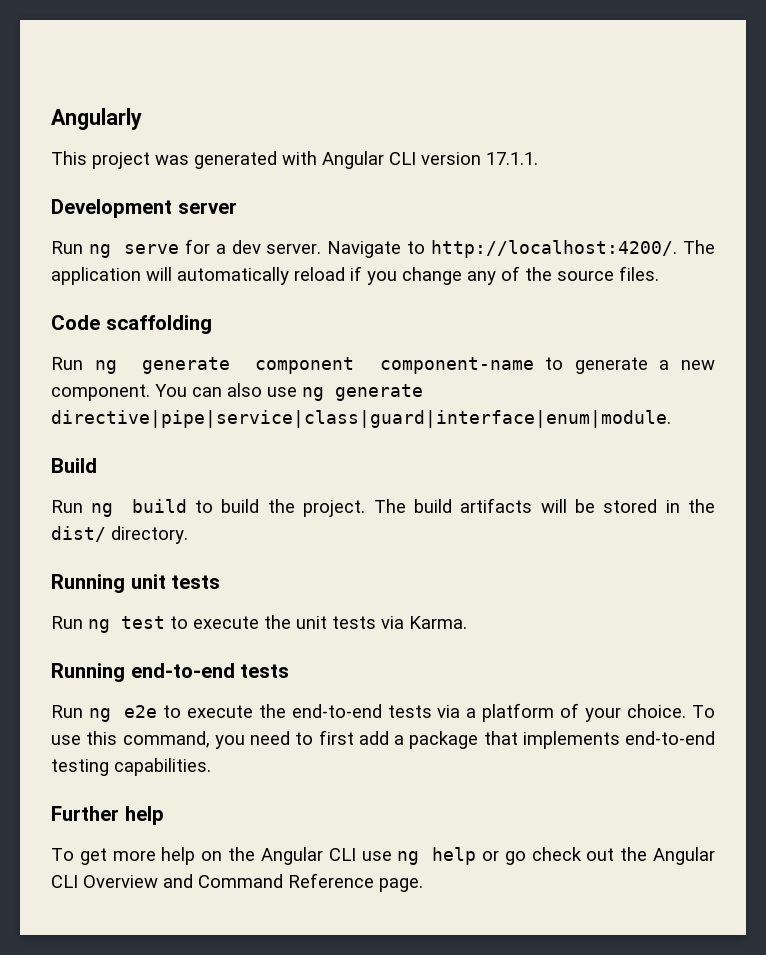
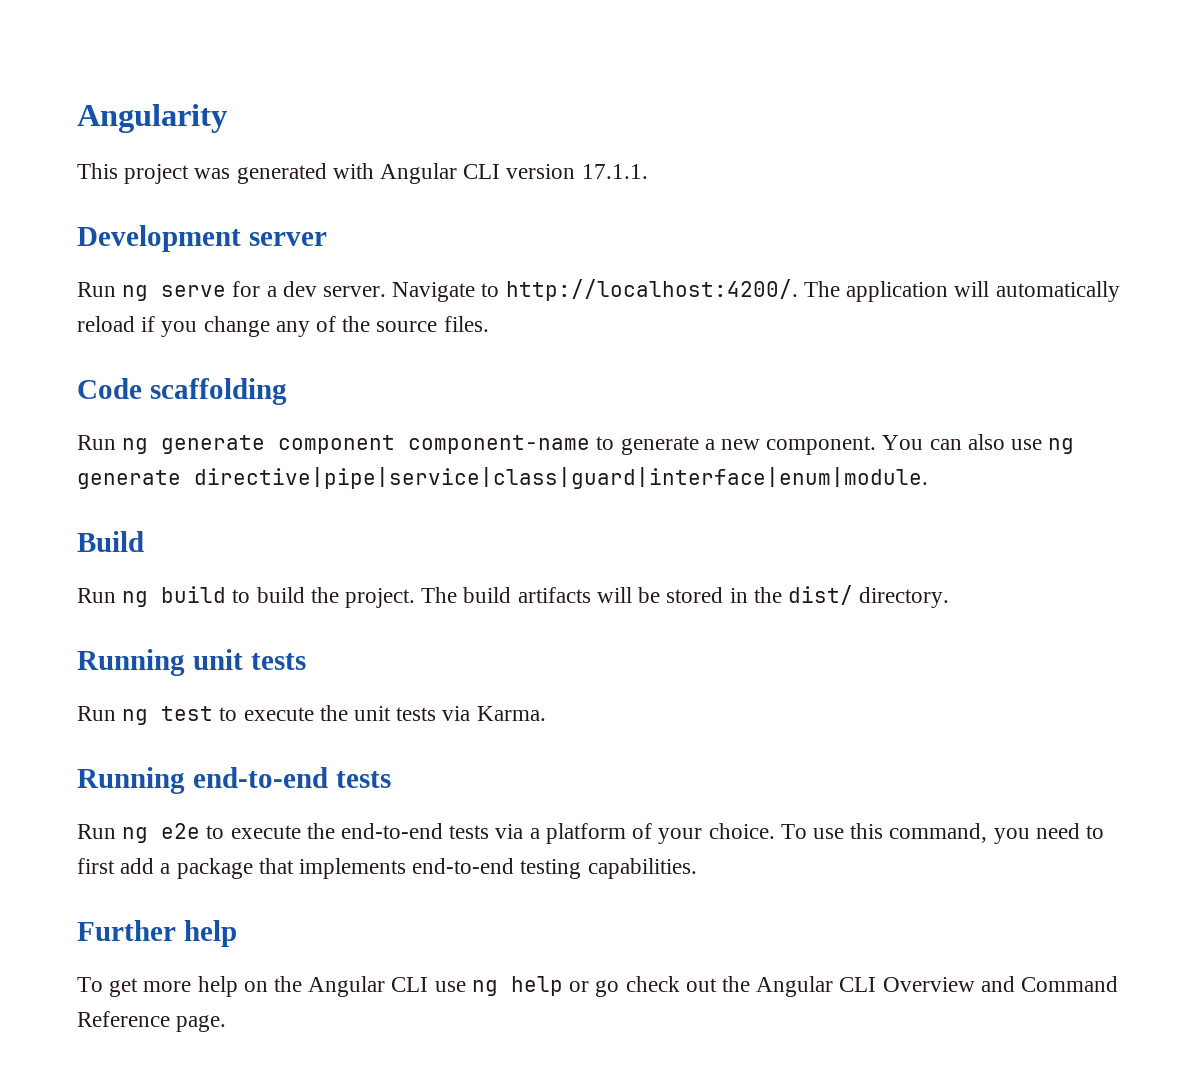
[51,108,142,130] Angularly -> [77,104,227,133] Angularity

